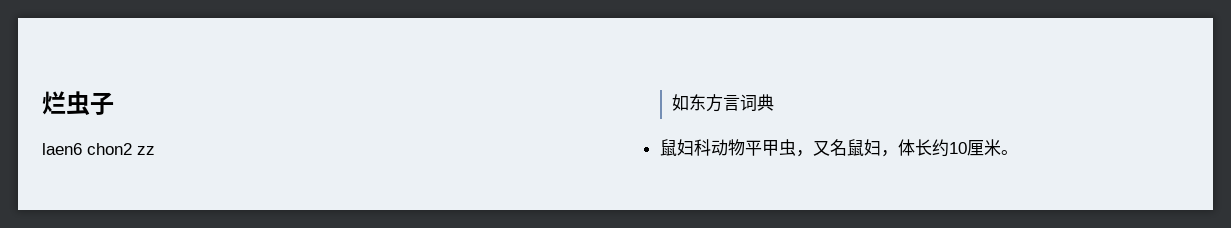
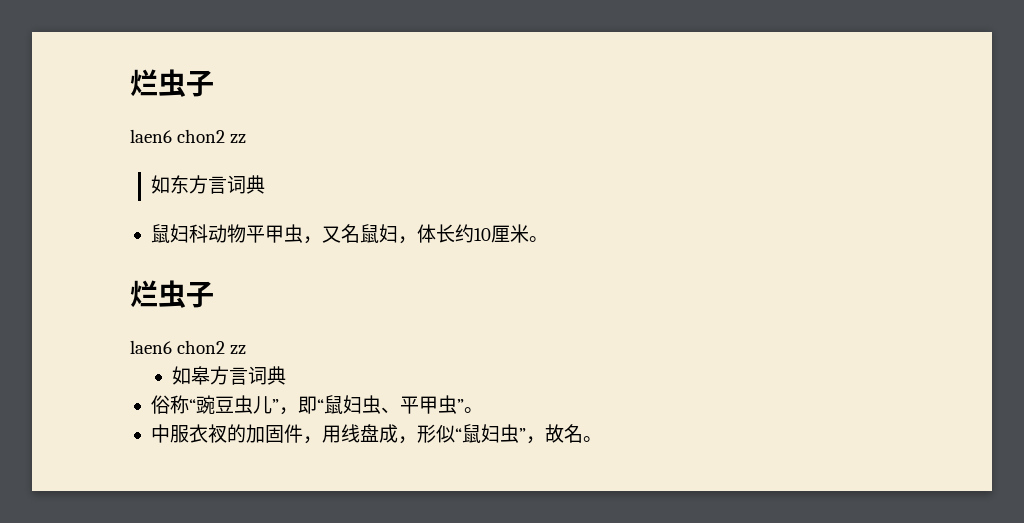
(1018, 152) none -> [130,280,214,308] [130,340,247,355] [172,366,287,385] [150,395,483,415] [150,424,602,444] // 烂虫子 // laen6 chon2 zz // 如皋方言词典 // 俗称“豌豆虫儿”，即“鼠妇虫、平甲虫”。 // 中服衣衩的加固件，用线盘成，形似“鼠妇虫”，故名。

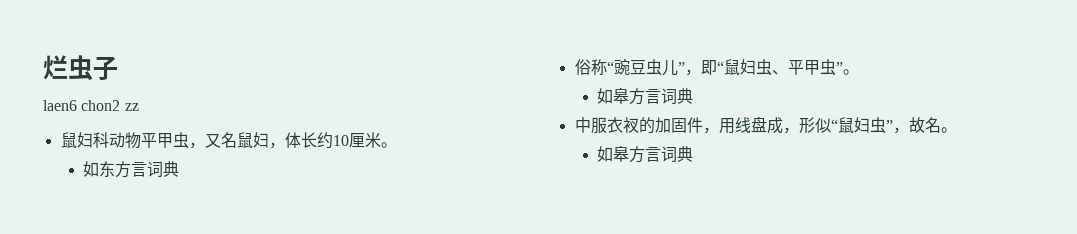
[130,69,214,97] [130,129,247,144] [151,175,266,194] 烂虫子 // laen6 chon2 zz // 如东方言词典 -> [43,55,118,81] [43,100,139,111] 烂虫子 // laen6 chon2 zz
[130,280,214,308] [130,340,247,355] [172,366,211,385] // 烂虫子 // laen6 chon2 zz // 如皋 -> [83,161,116,177] // 如东
(483, 410) none -> [597,88,694,105] // 如皋方言词典
(602, 439) none -> [597,146,694,163] // 如皋方言词典

